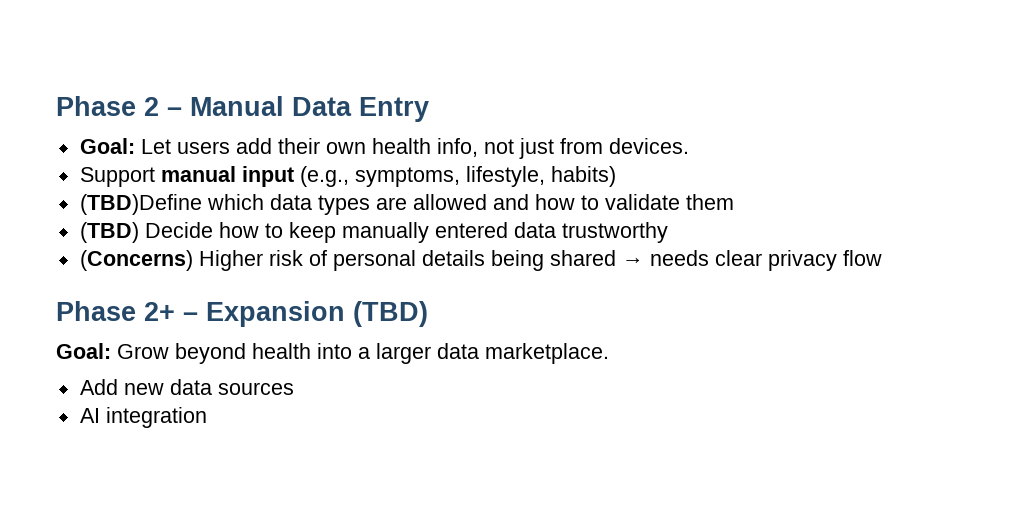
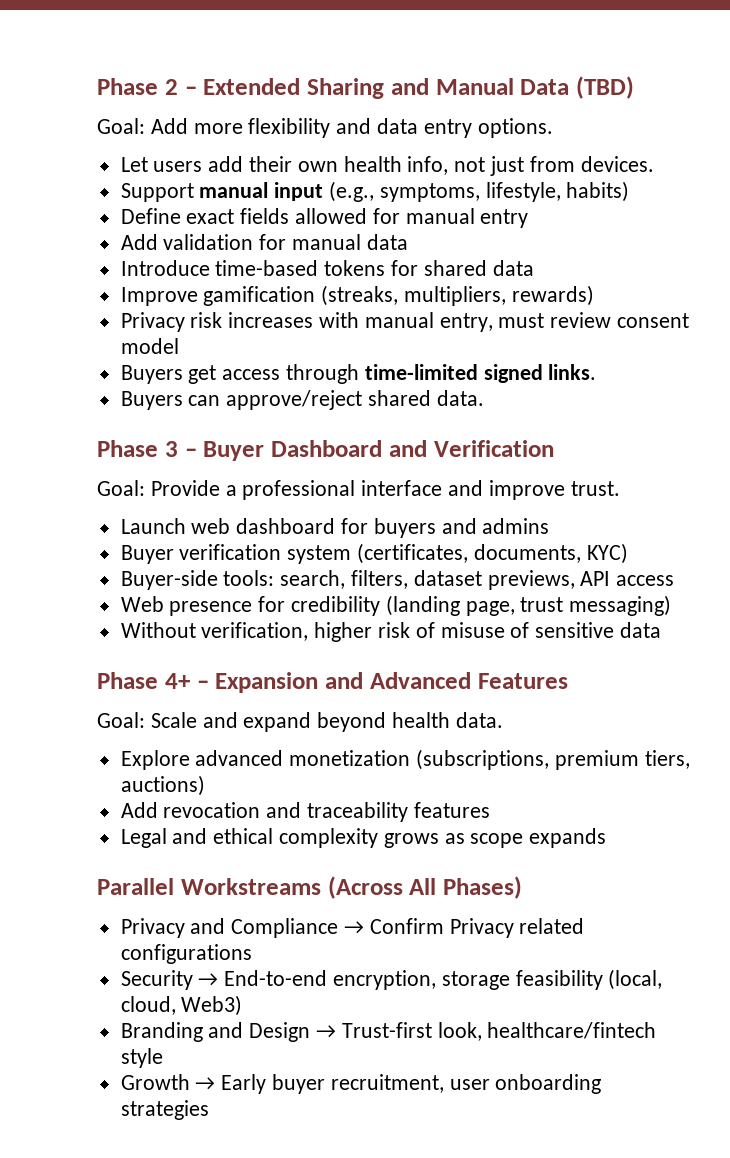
(182, 111) none -> [203,78,429,99] Extended Sharing and
[359,97,429,122] [79,138,135,154] Entry // Goal: -> [576,76,634,99] [97,118,553,138] (TBD) // Goal: Add more flexibility and data entry options. //
[79,194,734,215] [79,222,668,243] [79,250,882,271] [56,301,175,321] (TBD)Define which data types are allowed and how to validate them // (TBD) Decide how to keep manually entered data trustworthy // (Concerns) Higher risk of personal details being shared → needs clear privacy flow // Phase 2+ -> [120,208,529,228] [120,234,408,250] [120,260,534,276] [120,285,594,306] [120,312,690,332] [120,338,179,354] [120,364,597,384] [120,390,484,410] [97,440,554,461] [97,480,620,500] [120,518,550,538] [120,543,628,564] [120,570,675,590] [120,595,672,616] [120,622,662,642] [97,672,190,689] Define exact fields allowed for manual entry // Add validation for manual data // Introduce time-based tokens for shared data // Improve gamification (streaks, multipliers, rewards) // Privacy risk increases with manual entry, must review consent model // Buyers get access through time-limited signed links. // Buyers can approve/reject shared data. // Phase 3 – Buyer Dashboard and Verification // Goal: Provide a professional interface and improve trust. // Launch web dashboard for buyers and admins // Buyer verification system (certificates, documents, KYC) // Buyer-side tools: search, filters, dataset previews, API access // Web presence for credibility (landing page, trust messaging) // Without verification, higher risk of misuse of sensitive data // Phase 4+
[353,301,428,327] [56,343,609,364] [79,379,294,395] [79,407,207,428] (TBD) // Goal: Grow beyond health into a larger data marketplace. // Add new data sources // AI integration -> [325,672,568,689] [97,712,503,732] [120,749,690,770] [120,775,205,796] [120,802,490,822] [120,828,607,848] [97,876,522,899] [120,918,585,938] [120,944,252,964] [120,969,663,990] [120,995,243,1016] [120,1022,657,1042] [120,1048,163,1068] [120,1074,602,1094] [120,1100,209,1120] and Advanced Features // Goal: Scale and expand beyond health data. // Explore advanced monetization (subscriptions, premium tiers, auctions) // Add revocation and traceability features // Legal and ethical complexity grows as scope expands // Parallel Workstreams (Across All Phases) // Privacy and Compliance → Confirm Privacy related configurations // Security → End-to-end encryption, storage feasibility (local, cloud, Web3) // Branding and Design → Trust-first look, healthcare/fintech style // Growth → Early buyer recruitment, user onboarding strategies

